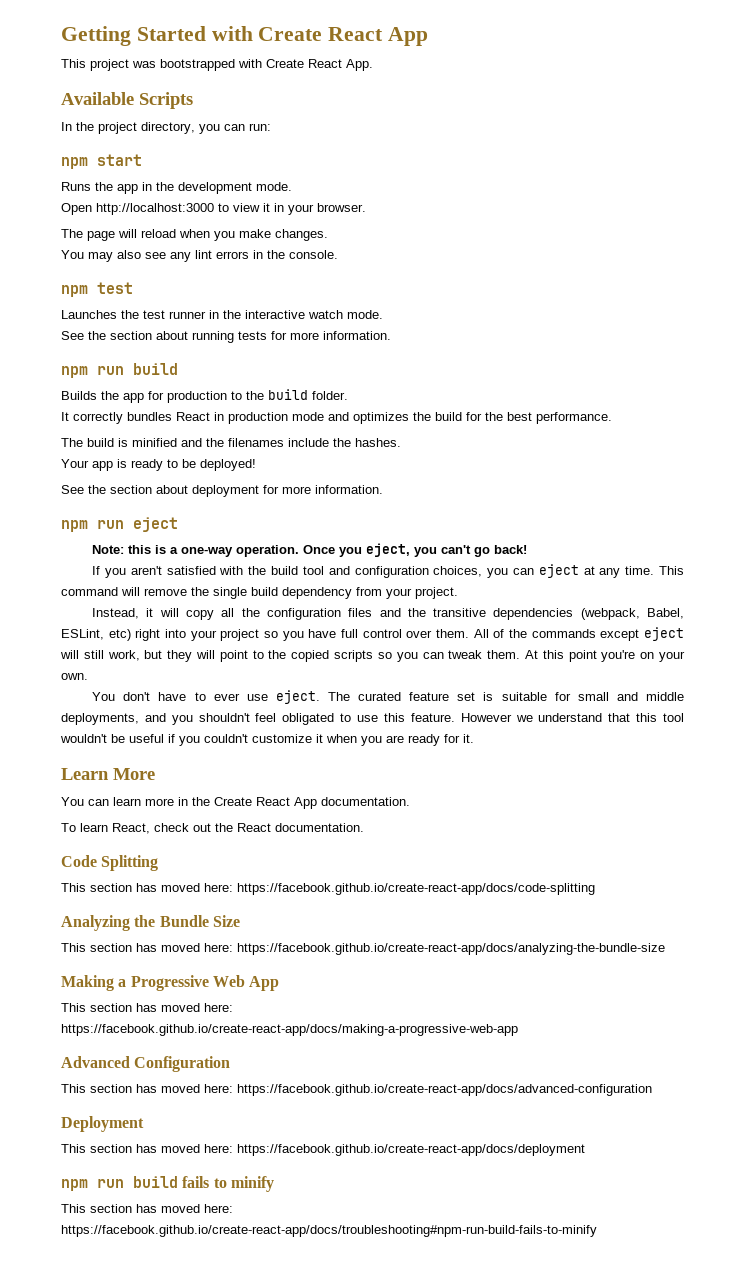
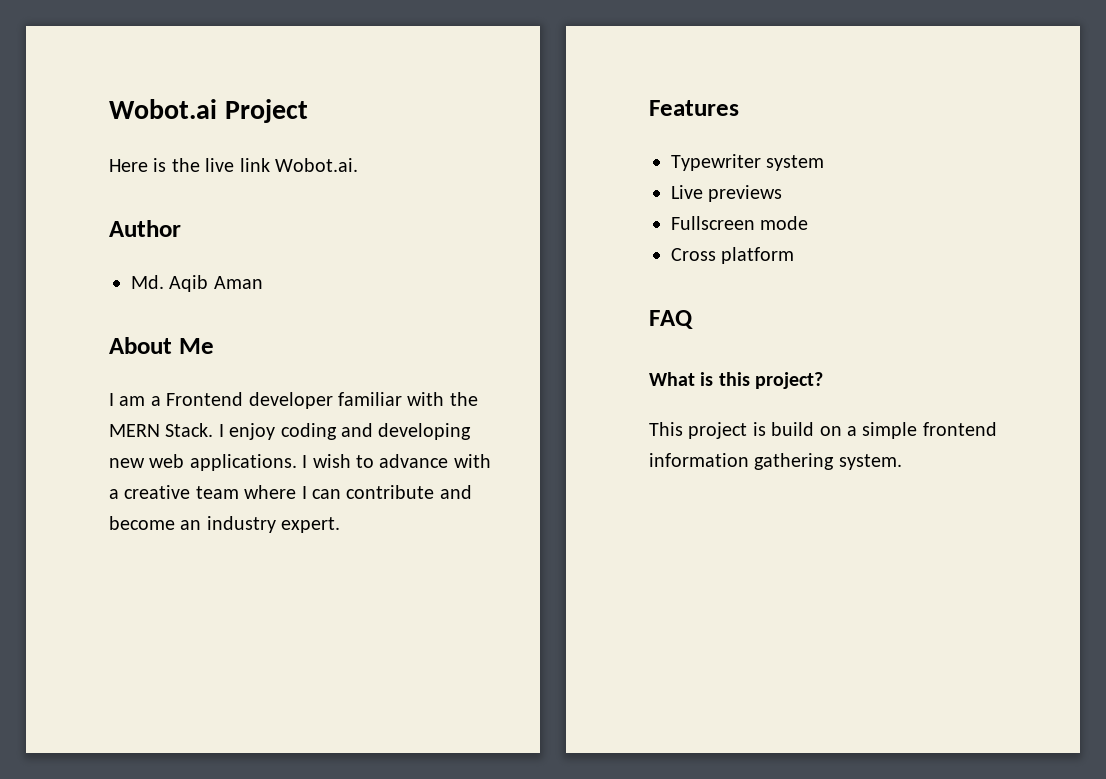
[61,26,429,46] [61,59,373,71] [61,92,193,109] [61,122,271,134] [61,154,142,169] [61,182,292,194] [61,203,366,215] [61,229,328,241] [61,250,338,262] [61,282,133,297] [61,310,383,319] [61,331,391,343] [61,363,178,378] [61,389,348,403] [61,412,612,424] [61,438,401,447] [61,459,256,471] [61,485,383,497] [61,517,178,532] [92,543,528,557] [92,564,684,578] [61,587,458,599] [92,608,684,620] [61,627,684,641] [60,650,685,662] [61,673,88,680] [92,690,684,704] [61,713,685,725] [60,734,474,746] [61,768,155,780] [61,797,410,809] [61,823,364,834] [61,855,159,871] [61,883,595,895] [61,915,240,931] [61,943,665,955] [61,975,280,991] [61,1003,233,1012] [61,1024,518,1036] [61,1056,231,1072] [61,1084,652,1096] [61,1116,144,1132] [61,1144,585,1156] [61,1176,274,1192] [61,1204,233,1213] [61,1225,597,1237] Getting Started with Create React App // This project was bootstrapped with Create React App. // Available Scripts // In the project directory, you can run: // npm start // Runs the app in the development mode. // Open http://localhost:3000 to view it in your browser. // The page will reload when you make changes. // You may also see any lint errors in the console. // npm test // Launches the test runner in the interactive watch mode. // See the section about running tests for more information. // npm run build // Builds the app for production to the build folder. // It correctly bundles React in production mode and optimizes the build for the best performance. // The build is minified and the filenames include the hashes. // Your app is ready to be deployed! // See the section about deployment for more information. // npm run eject // Note: this is a one-way operation. Once you eject, you can't go back! // If you aren't satisfied with the build tool and configuration choices, you can eject at any time. This command will remove the single build dependency from your project. // Instead, it will copy all the configuration files and the transitive dependencies (webpack, Babel, ESLint, etc) right into your project so you have full control over them. All of the commands except eject will still work, but they will point to the copied scripts so you can tweak them. At this point you're on your own. // You don't have to ever use eject. The curated feature set is suitable for small and middle deployments, and you shouldn't feel obligated to use this feature. However we understand that this tool wouldn't be useful if you couldn't customize it when you are ready for it. // Learn More // You can learn more in the Create React App documentation. // To learn React, check out the React documentation. // Code Splitting // This section has moved here: https://facebook.github.io/create-react-app/docs/code-splitting // Analyzing the Bundle Size // This section has moved here: https://facebook.github.io/create-react-app/docs/analyzing-the-bundle-size // Making a Progressive Web App // This section has moved here: https://facebook.github.io/create-react-app/docs/making-a-progressive-web-app // Advanced Configuration // This section has moved here: https://facebook.github.io/create-react-app/docs/advanced-configuration // Deployment // This section has moved here: https://facebook.github.io/create-react-app/docs/deployment // npm run build fails to minify // This section has moved here: https://facebook.github.io/create-react-app/docs/troubleshooting#npm-run-build-fails-to-minify -> [109,99,308,123] [109,158,358,172] [109,220,181,237] [131,275,263,292] [109,337,214,354] [109,392,478,409] [109,423,472,440] [109,454,491,471] [109,485,472,499] [109,516,341,533] [649,100,739,116] [671,154,825,171] [671,185,783,202] [671,216,809,230] [671,247,795,264] [649,310,693,329] [649,372,824,389] [649,422,997,439] [649,453,902,470] Wobot.ai Project // Here is the live link Wobot.ai. // Author // Md. Aqib Aman // About Me // I am a Frontend developer familiar with the MERN Stack. I enjoy coding and developing new web applications. I wish to advance with a creative team where I can contribute and become an industry expert. // Features // Typewriter system // Live previews // Fullscreen mode // Cross platform // FAQ // What is this project? // This project is build on a simple frontend information gathering system.

